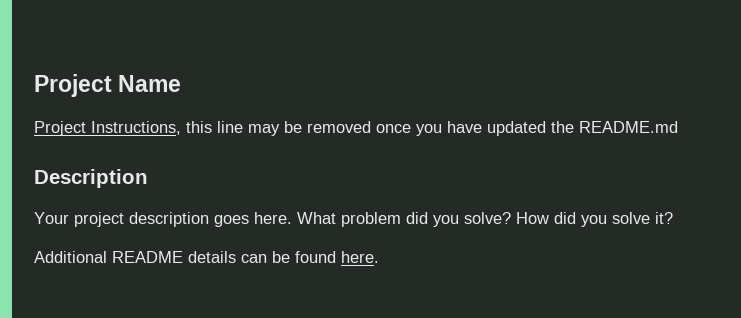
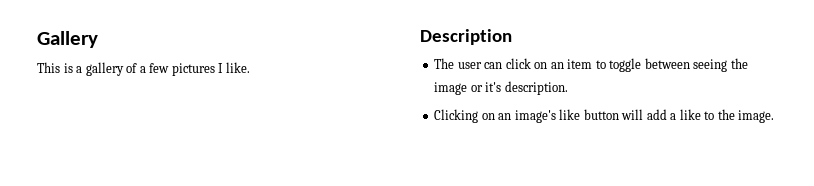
[34,74,182,97] [34,121,678,136] [34,169,148,188] [34,212,673,227] [34,251,379,263] Project Name // Project Instructions, this line may be removed once you have updated the README.md // Description // Your project description goes here. What problem did you solve? How did you solve it? // Additional README details can be found here. -> [37,31,98,48] [37,62,250,76] [420,29,512,45] [434,58,748,72] [434,81,568,95] [434,109,775,123] Gallery // This is a gallery of a few pictures I like. // Description // The user can click on an item to toggle between seeing the image or it's description. // Clicking on an image's like button will add a like to the image.

